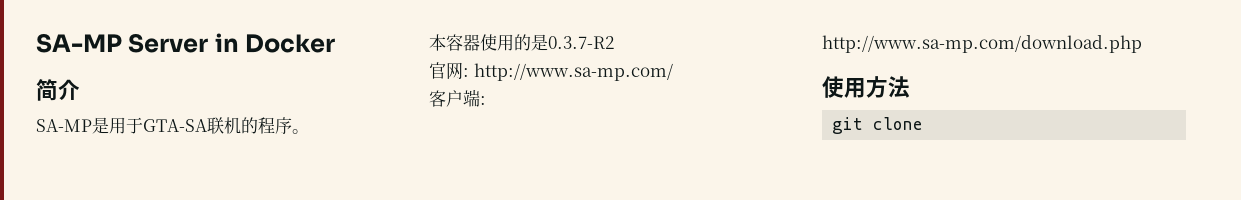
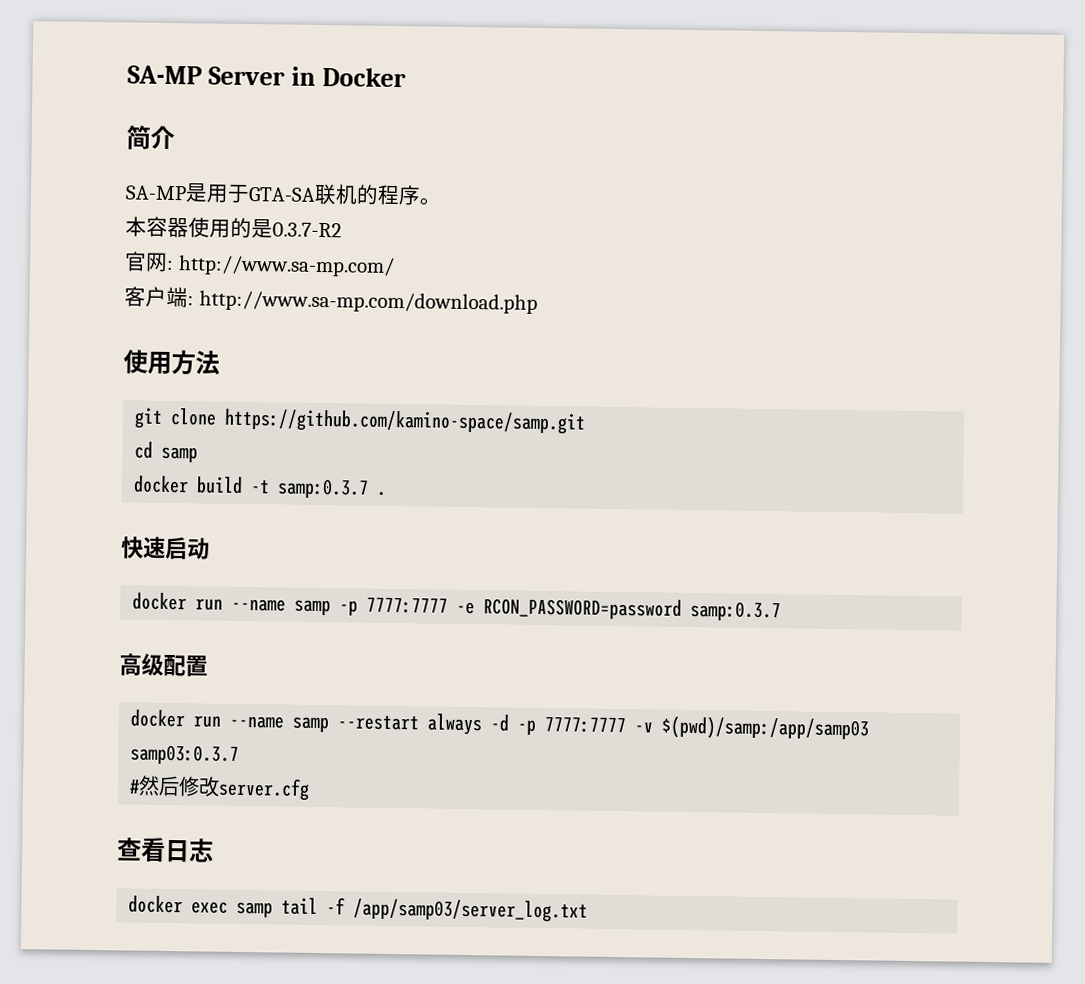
(924, 123) none -> [224,408,587,435] [134,441,199,463] [133,475,387,499] [121,536,210,560] [132,592,782,622] [119,653,208,677] [130,709,870,741] [130,744,240,765] [129,775,311,801] [117,837,214,863] [128,895,589,923] https://github.com/kamino-space/samp.git // cd samp // docker build -t samp:0.3.7 . // 快速启动 // docker run --name samp -p 7777:7777 -e RCON_PASSWORD=password samp:0.3.7 // 高级配置 // docker run --name samp --restart always -d -p 7777:7777 -v $(pwd)/samp:/app/samp03 samp03:0.3.7 // #然后修改server.cfg // 查看日志 // docker exec samp tail -f /app/samp03/server_log.txt

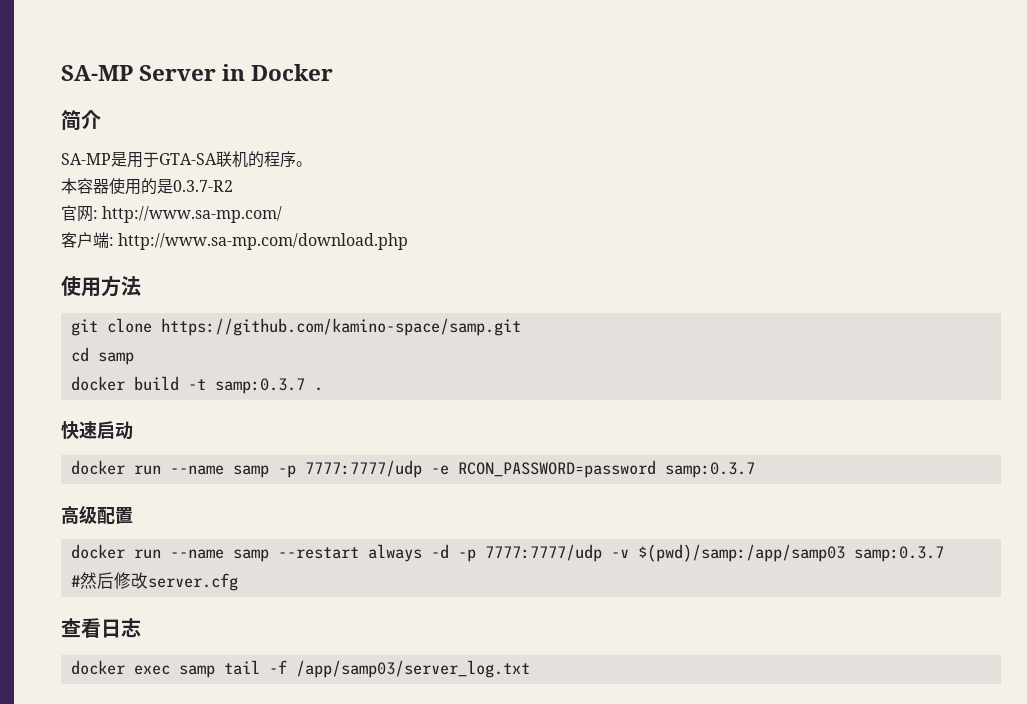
[366,597,449,614] 7777:7777 -> [304,460,422,478] 7777:7777/udp
[544,717,627,734] 7777:7777 -> [484,544,602,562] 7777:7777/udp
[130,744,240,765] samp03:0.3.7 -> [853,546,944,562] samp:0.3.7

